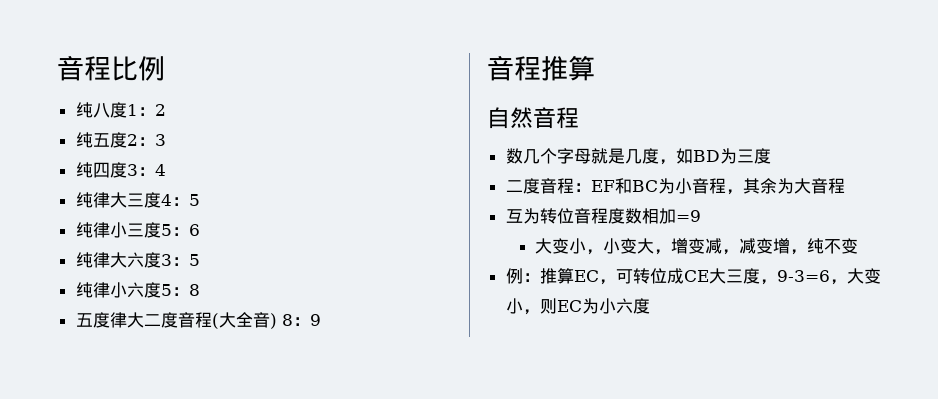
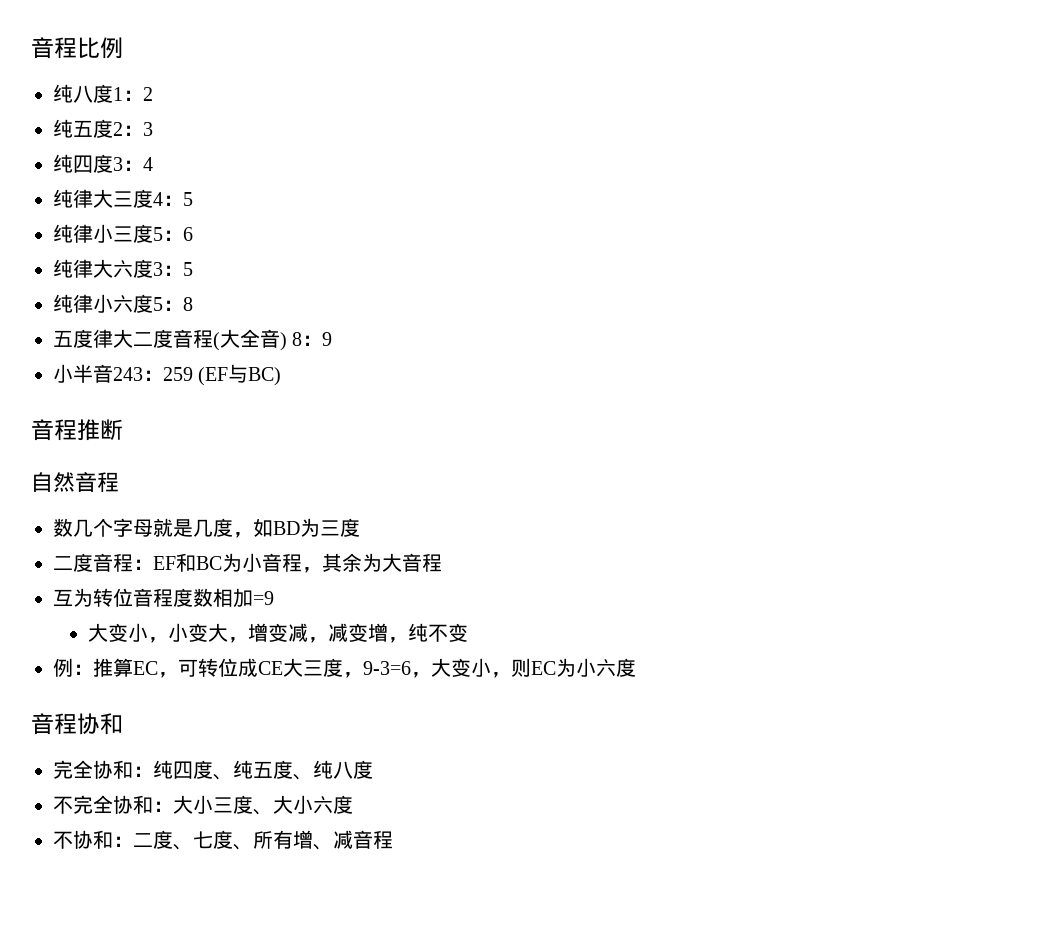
(321, 320) none -> [53,364,282,386] // 小半音243：259 (EF与BC)
[568,55,595,81] 算 -> [100,419,123,440] 断
(650, 306) none -> [31,713,123,735] [53,760,373,780] [53,795,353,815] [53,830,393,850] // 音程协和 // 完全协和：纯四度、纯五度、纯八度 // 不完全协和：大小三度、大小六度 // 不协和：二度、七度、所有增、减音程

